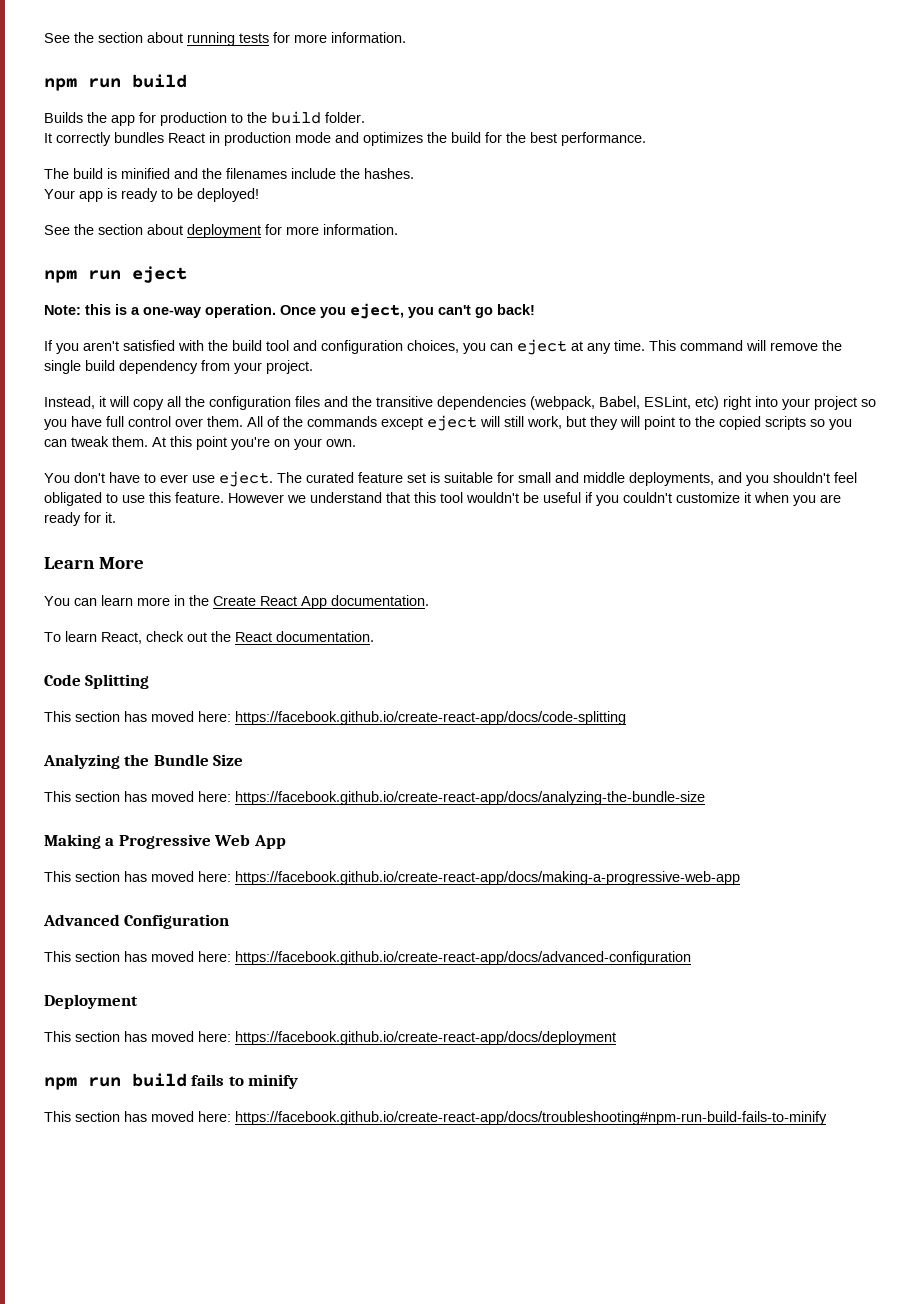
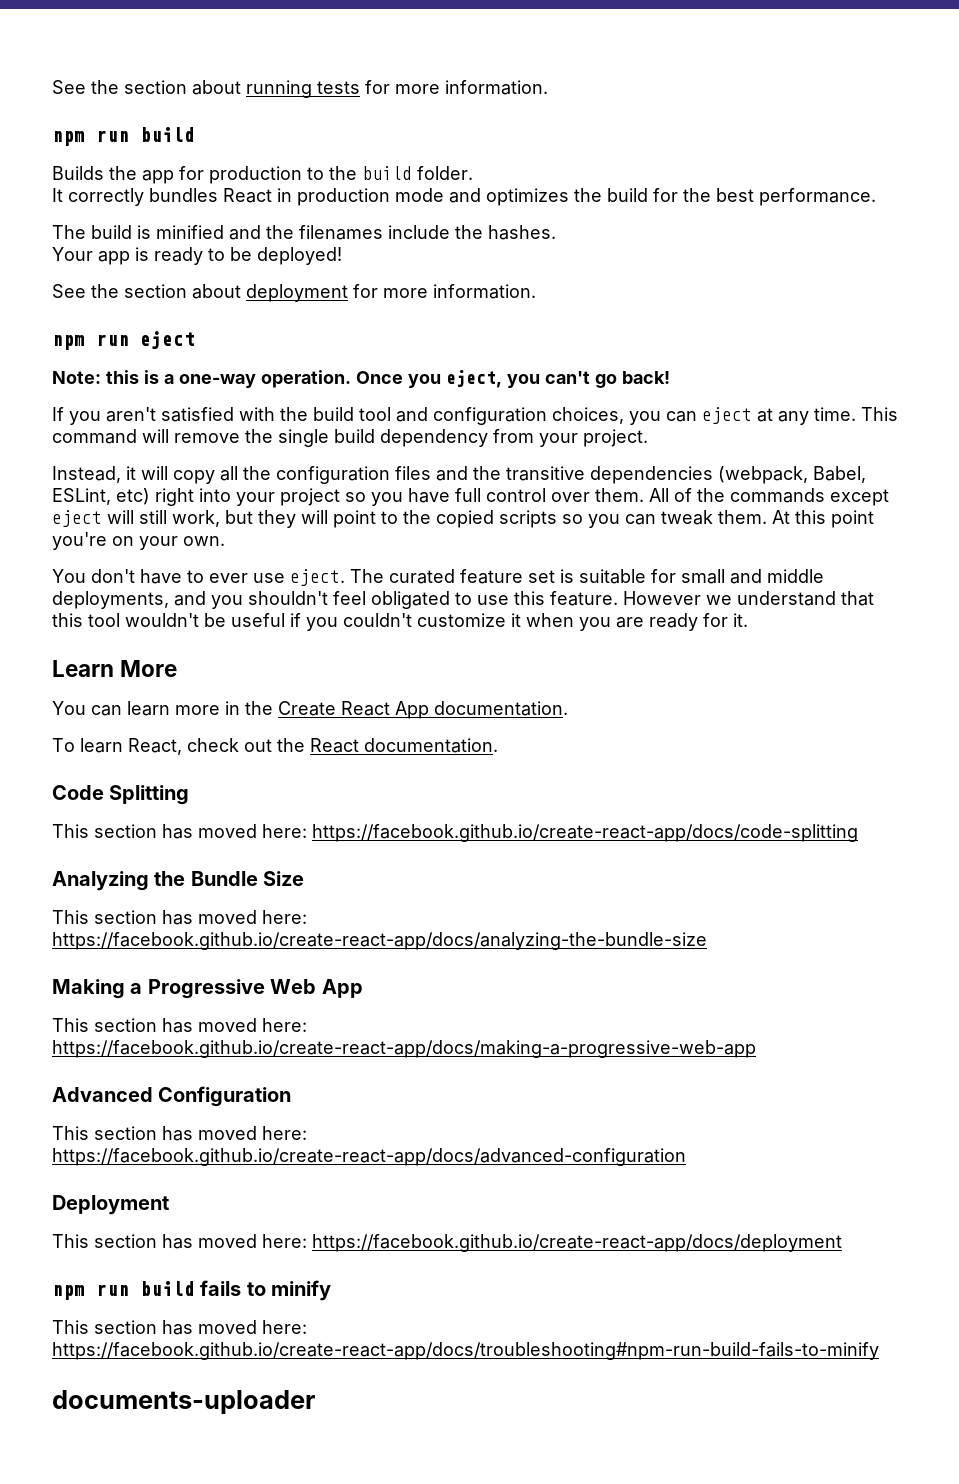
(827, 1118) none -> [52,1390,315,1414] // documents-uploader

